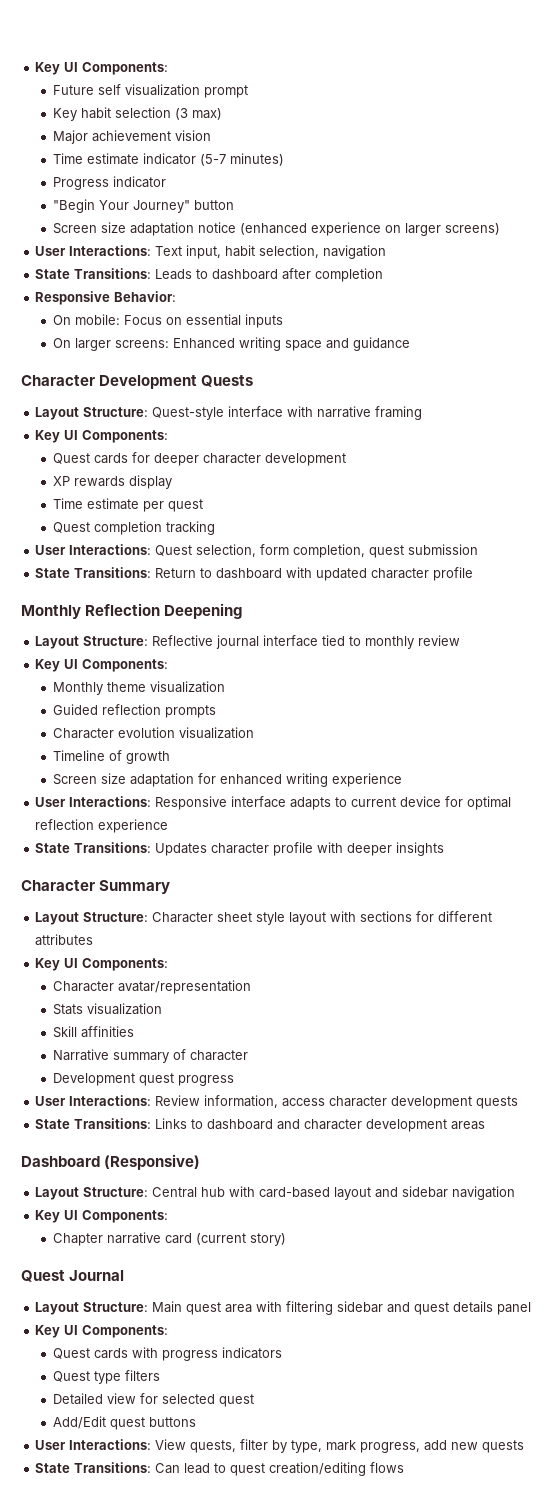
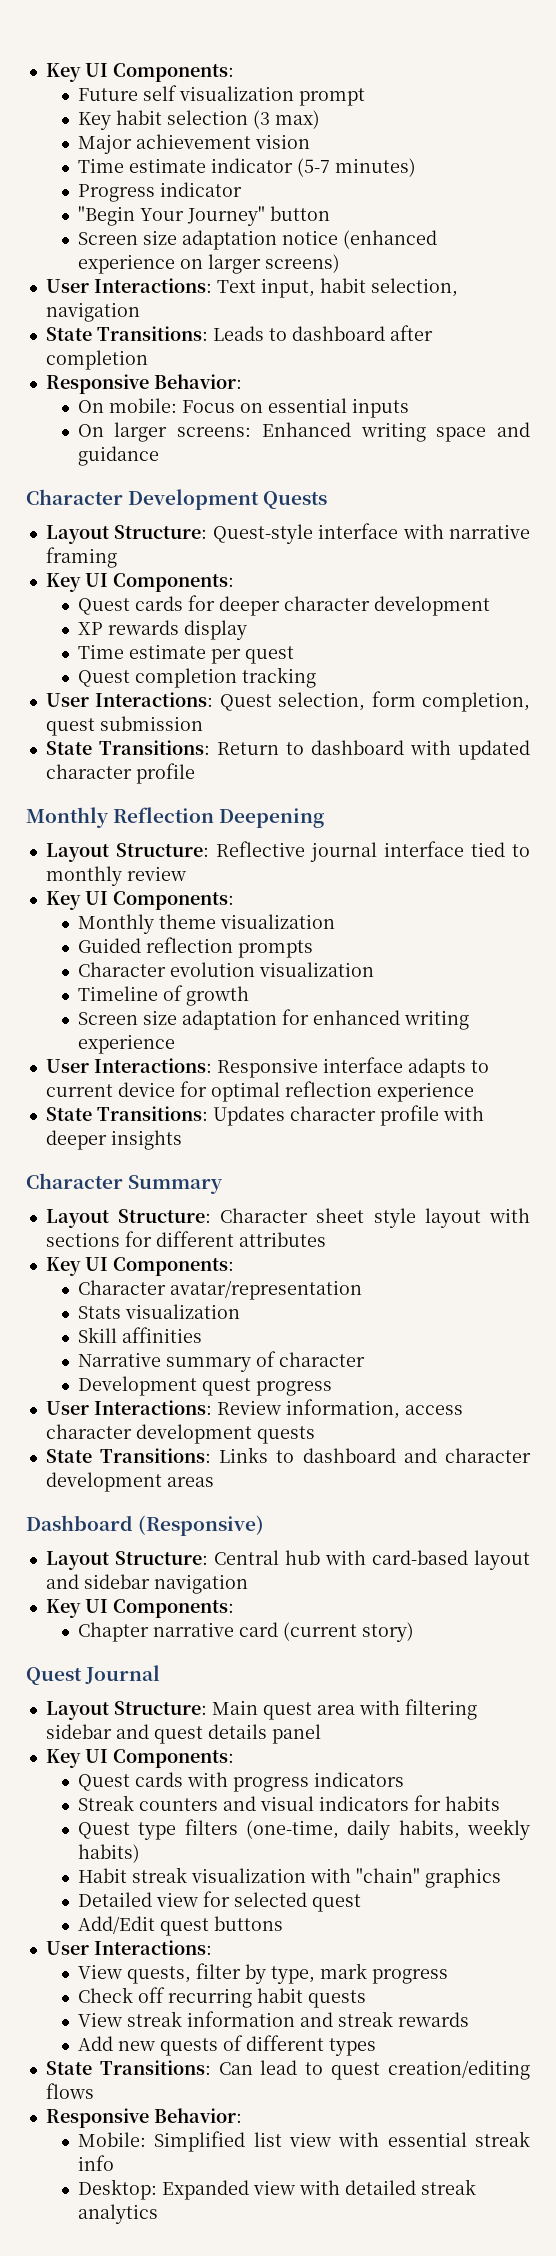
[52,1370,160,1384] Quest type filters -> [77,1795,500,1811] [77,1819,530,1840] [77,1844,140,1863] [77,1867,501,1888] Streak counters and visual indicators for habits // Quest type filters (one-time, daily habits, weekly habits) // Habit streak visualization with "chain" graphics
(152, 1444) none -> (212, 1947) //
[360,1440,448,1453] progress, add -> [371,1969,448,1984] [77,1987,366,2008] [77,2011,469,2027] [77,2036,113,2051] progress // Check off recurring habit quests // View streak information and streak rewards // Add
(525, 1446) none -> [222,2035,376,2056] of different types
(405, 1467) none -> [45,2108,242,2128] [77,2131,530,2152] [77,2155,114,2171] [77,2179,476,2200] [77,2204,158,2224] // Responsive Behavior: // Mobile: Simplified list view with essential streak info // Desktop: Expanded view with detailed streak analytics

